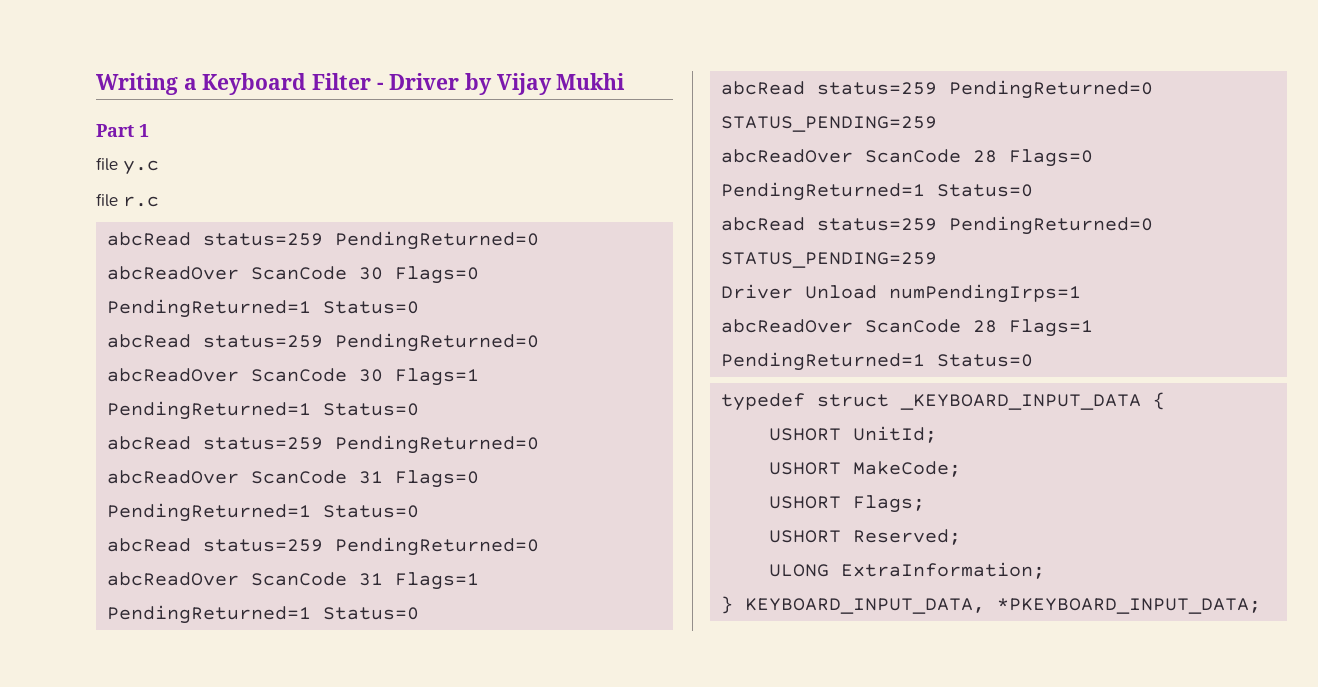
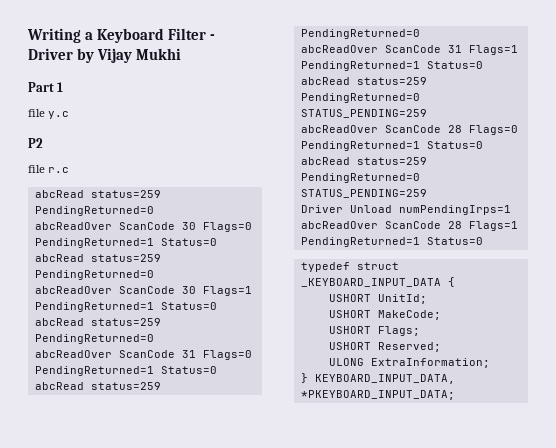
(159, 167) none -> [28,138,43,148] // P2

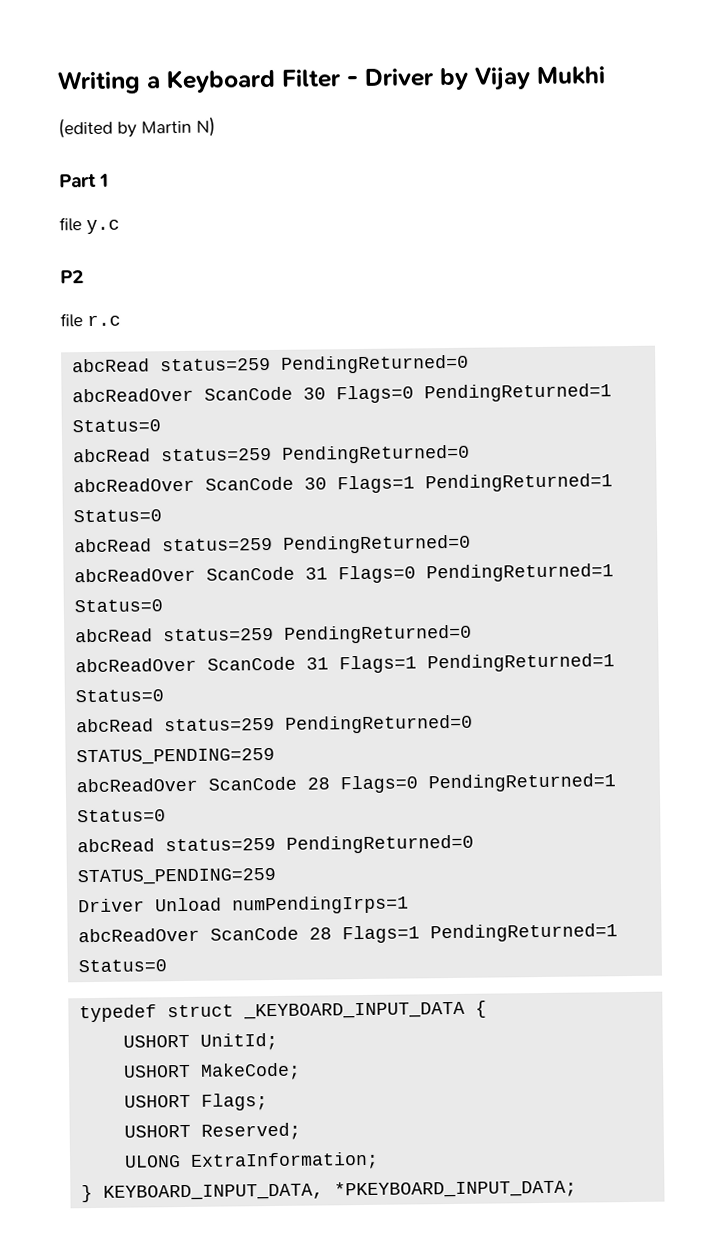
(181, 54) none -> [58,116,216,139] // (edited by Martin N)

